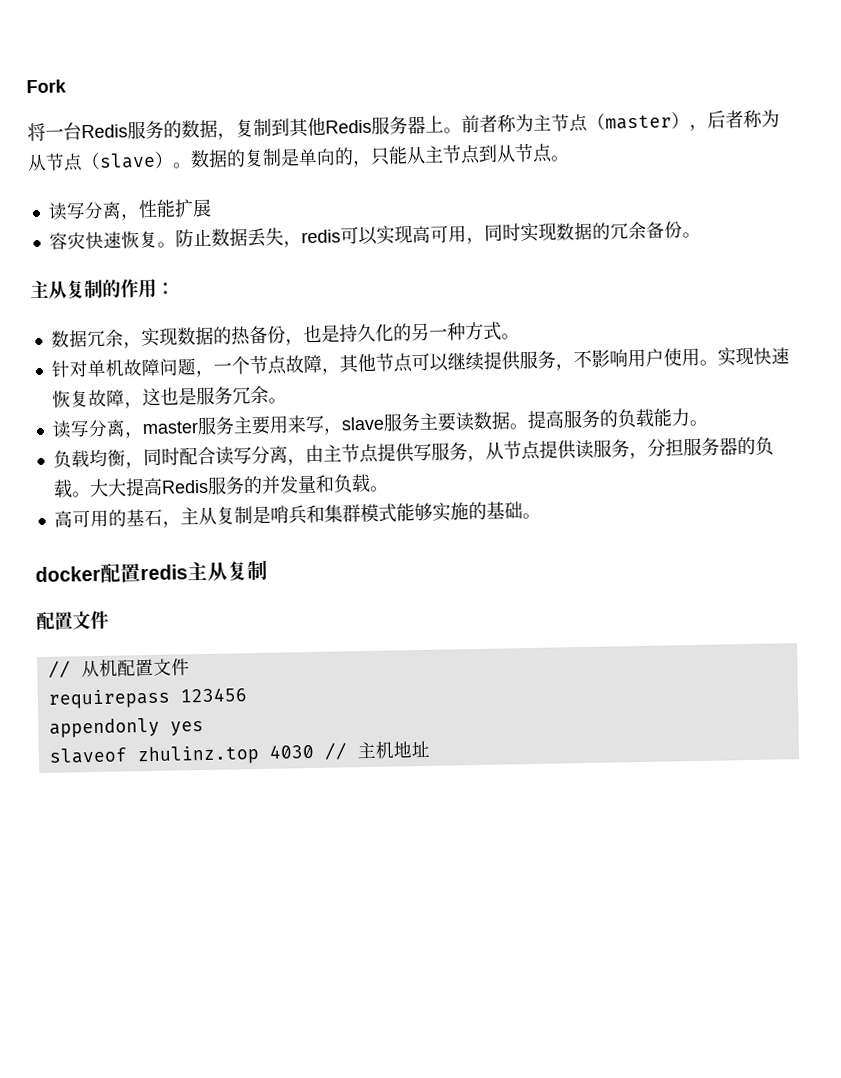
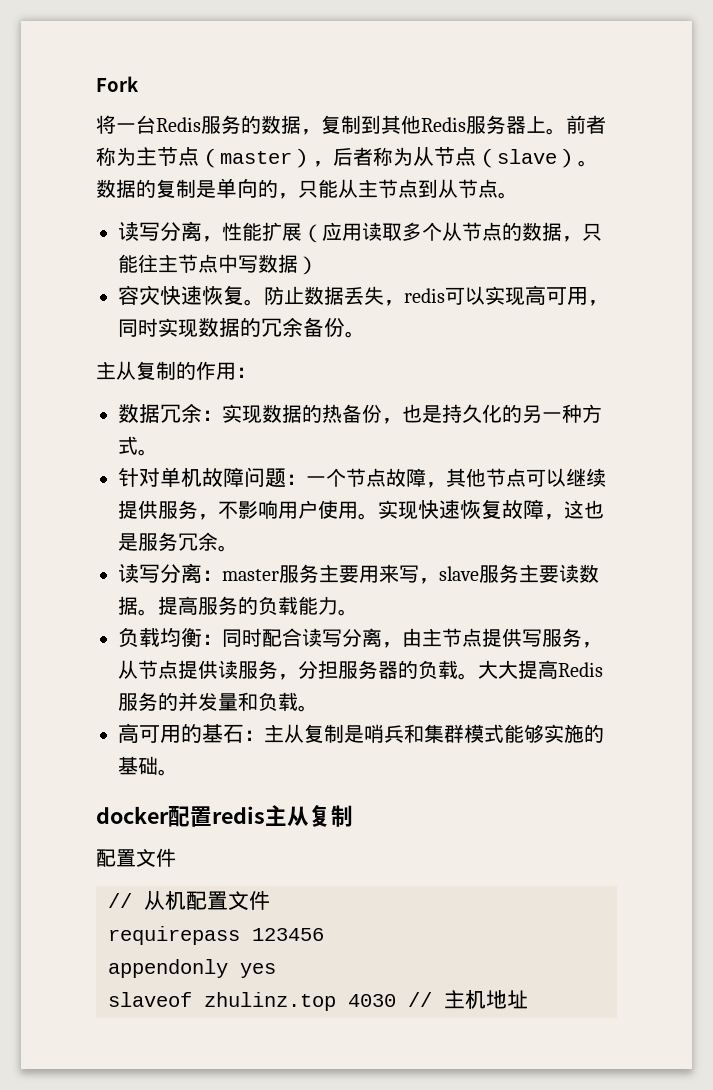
(212, 208) none -> [302,222,602,243] [118,254,318,275] （应用读取多个从节点的数据，只能往主节点中写数据）
[122,341,142,349] ， -> [202,410,222,421] ：
[194,369,214,378] ， -> [286,474,306,485] ：
[123,431,144,439] ， -> [202,570,222,581] ：
[124,461,144,469] ， -> [202,634,222,645] ：
[161,520,181,528] ， -> [244,730,264,741] ：

